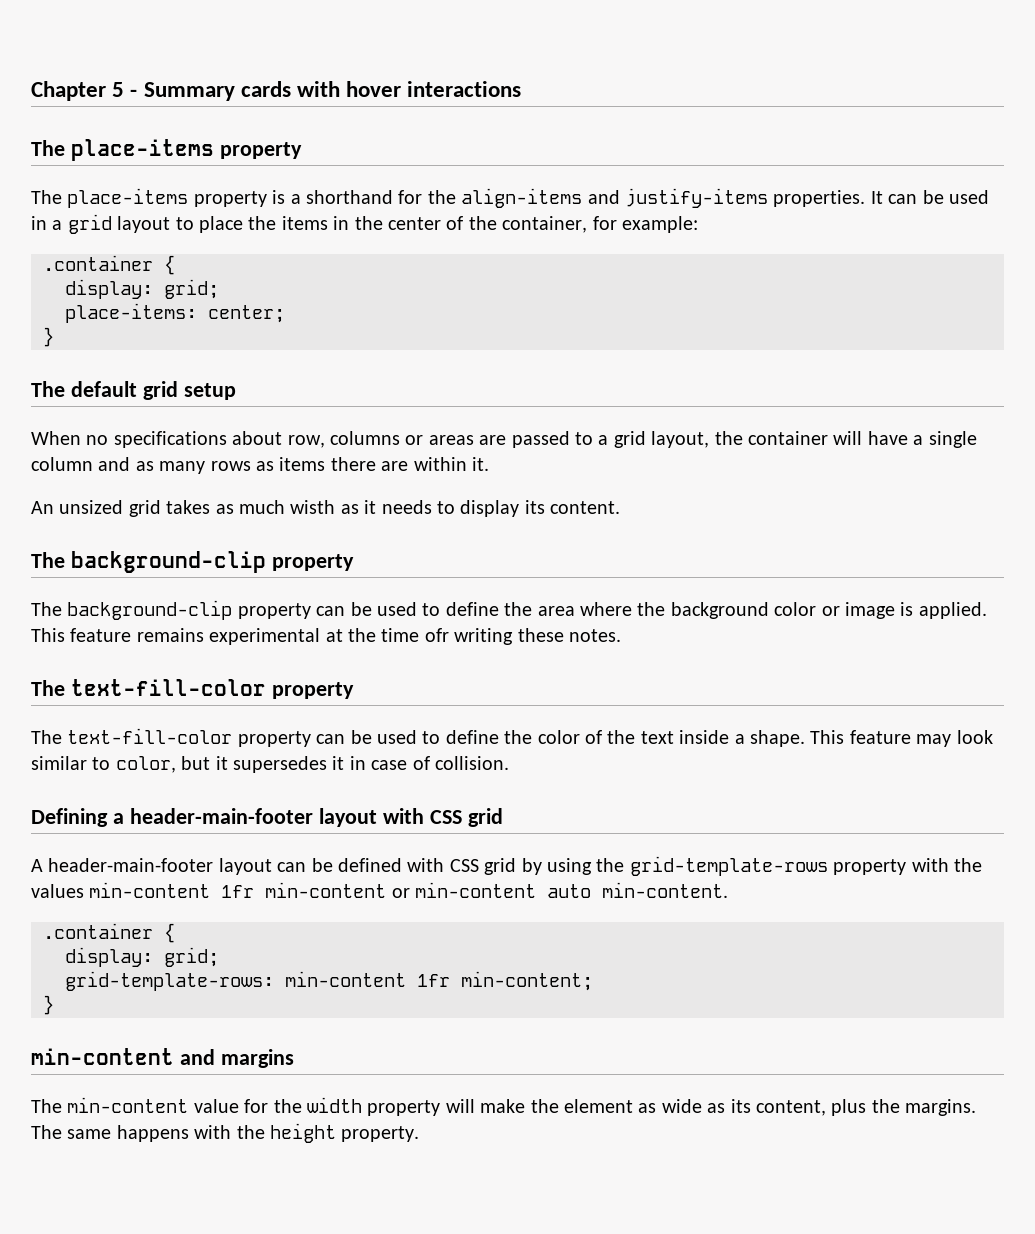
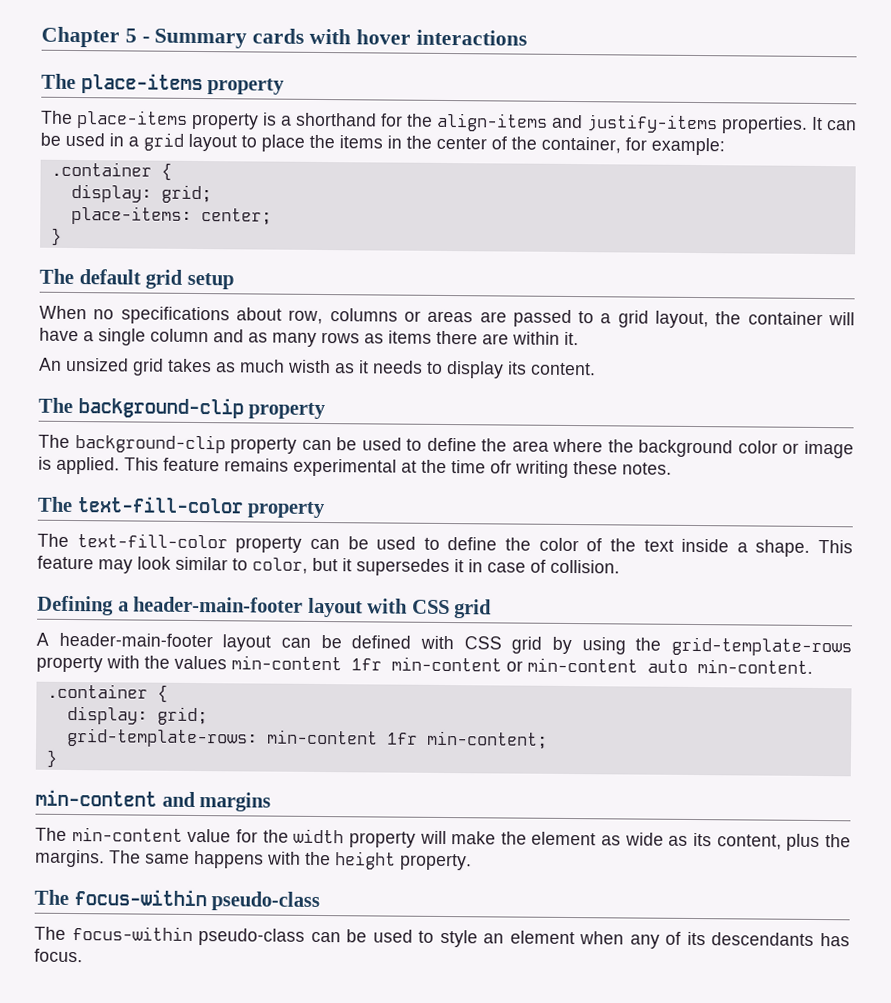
(420, 1134) none -> [34,889,321,912] [34,926,850,949] [34,948,83,963] // The focus-within pseudo-class // The focus-within pseudo-class can be used to style an element when any of its descendants has focus.

